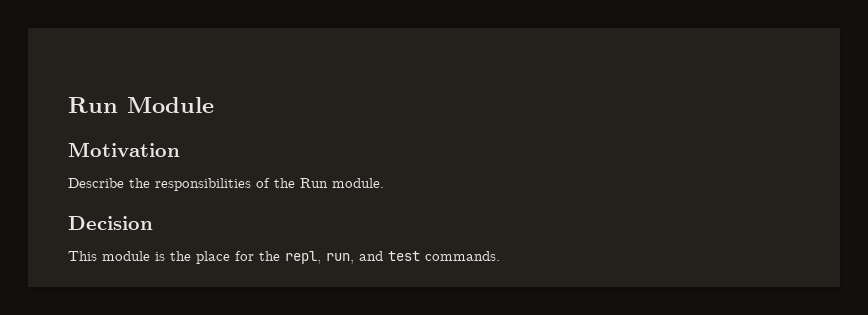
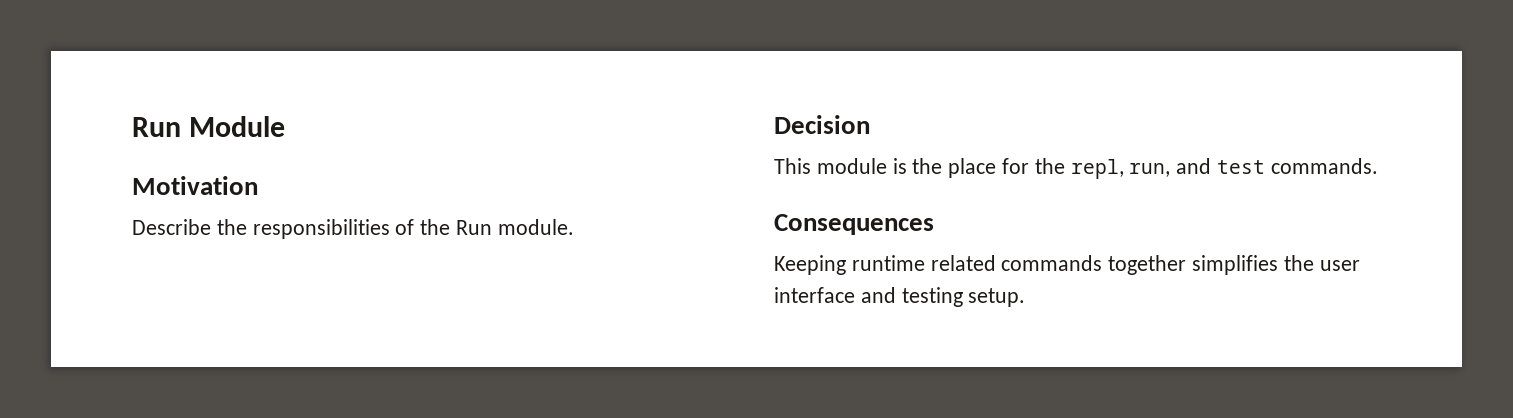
(500, 256) none -> [774,214,934,235] [774,255,1360,275] [774,287,1026,307] // Consequences // Keeping runtime related commands together simplifies the user interface and testing setup.

